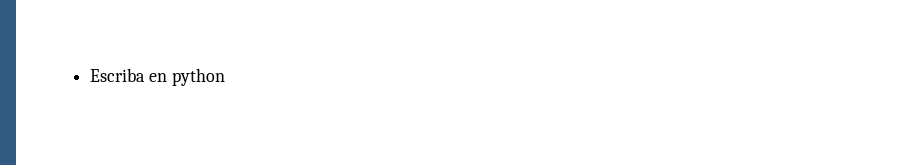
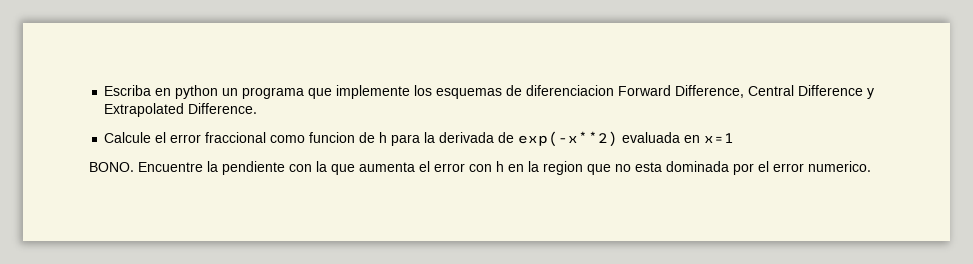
(225, 77) none -> [222,85,875,99] [104,103,258,117] [104,131,735,147] [89,161,871,175] un programa que implemente los esquemas de diferenciacion Forward Difference, Central Difference y Extrapolated Difference. // Calcule el error fraccional como funcion de h para la derivada de exp(-x**2) evaluada en x=1 // BONO. Encuentre la pendiente con la que aumenta el error con h en la region que no esta dominada por el error numerico.

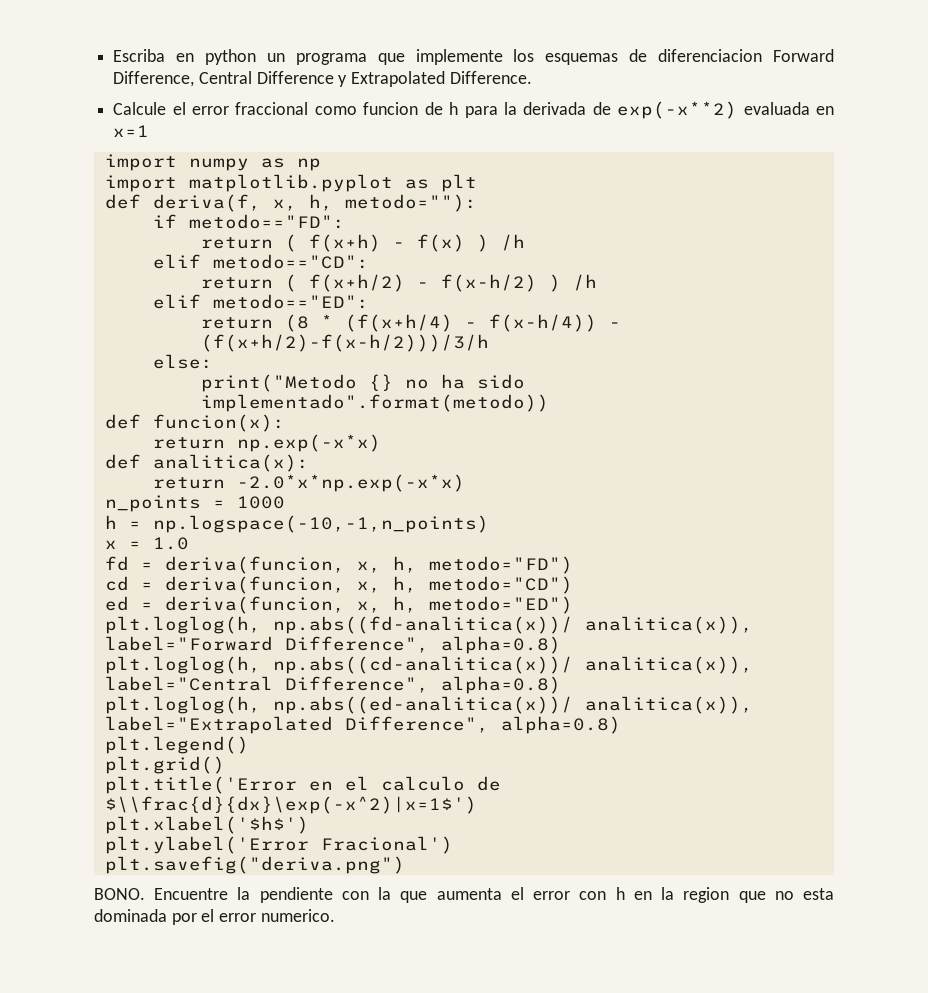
(735, 138) none -> [104,154,321,171] [104,174,477,192] [104,194,477,212] [152,214,345,229] [200,234,525,252] [152,254,369,269] [200,274,597,292] [152,294,369,309] [200,314,621,332] [200,334,489,352] [152,354,213,369] [200,374,525,392] [200,394,549,412] [104,414,285,432] [152,434,381,452] [104,454,309,472] [152,474,465,492] [104,495,285,512] [104,515,489,533] [104,537,189,550] [104,556,573,574] [104,576,573,594] [104,596,573,614] [104,616,753,634] [104,636,561,654] [104,656,753,674] [104,676,561,694] [104,696,753,714] [104,716,621,734] [104,736,249,754] [104,756,225,774] [104,776,501,794] [104,796,477,814] [104,816,309,834] [104,836,453,854] [104,856,405,874] // import numpy as np // import matplotlib.pyplot as plt // def deriva(f, x, h, metodo=""): // if metodo=="FD": // return ( f(x+h) - f(x) ) /h // elif metodo=="CD": // return ( f(x+h/2) - f(x-h/2) ) /h // elif metodo=="ED": // return (8 * (f(x+h/4) - f(x-h/4)) - (f(x+h/2)-f(x-h/2)))/3/h // else: // print("Metodo {} no ha sido implementado".format(metodo)) // def funcion(x): // return np.exp(-x*x) // def analitica(x): // return -2.0*x*np.exp(-x*x) // n_points = 1000 // h = np.logspace(-10,-1,n_points) // x = 1.0 // fd = deriva(funcion, x, h, metodo="FD") // cd = deriva(funcion, x, h, metodo="CD") // ed = deriva(funcion, x, h, metodo="ED") // plt.loglog(h, np.abs((fd-analitica(x))/ analitica(x)), label="Forward Difference", alpha=0.8) // plt.loglog(h, np.abs((cd-analitica(x))/ analitica(x)), label="Central Difference", alpha=0.8) // plt.loglog(h, np.abs((ed-analitica(x))/ analitica(x)), label="Extrapolated Difference", alpha=0.8) // plt.legend() // plt.grid() // plt.title('Error en el calculo de $\\frac{d}{dx}\exp(-x^2)|x=1$') // plt.xlabel('$h$') // plt.ylabel('Error Fracional') // plt.savefig("deriva.png")

